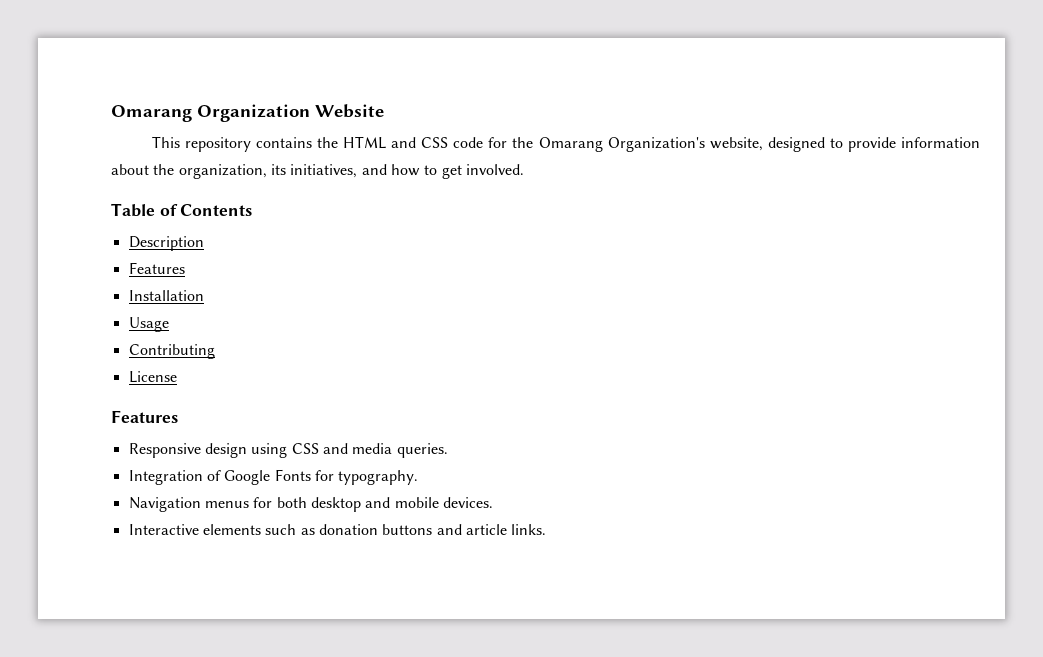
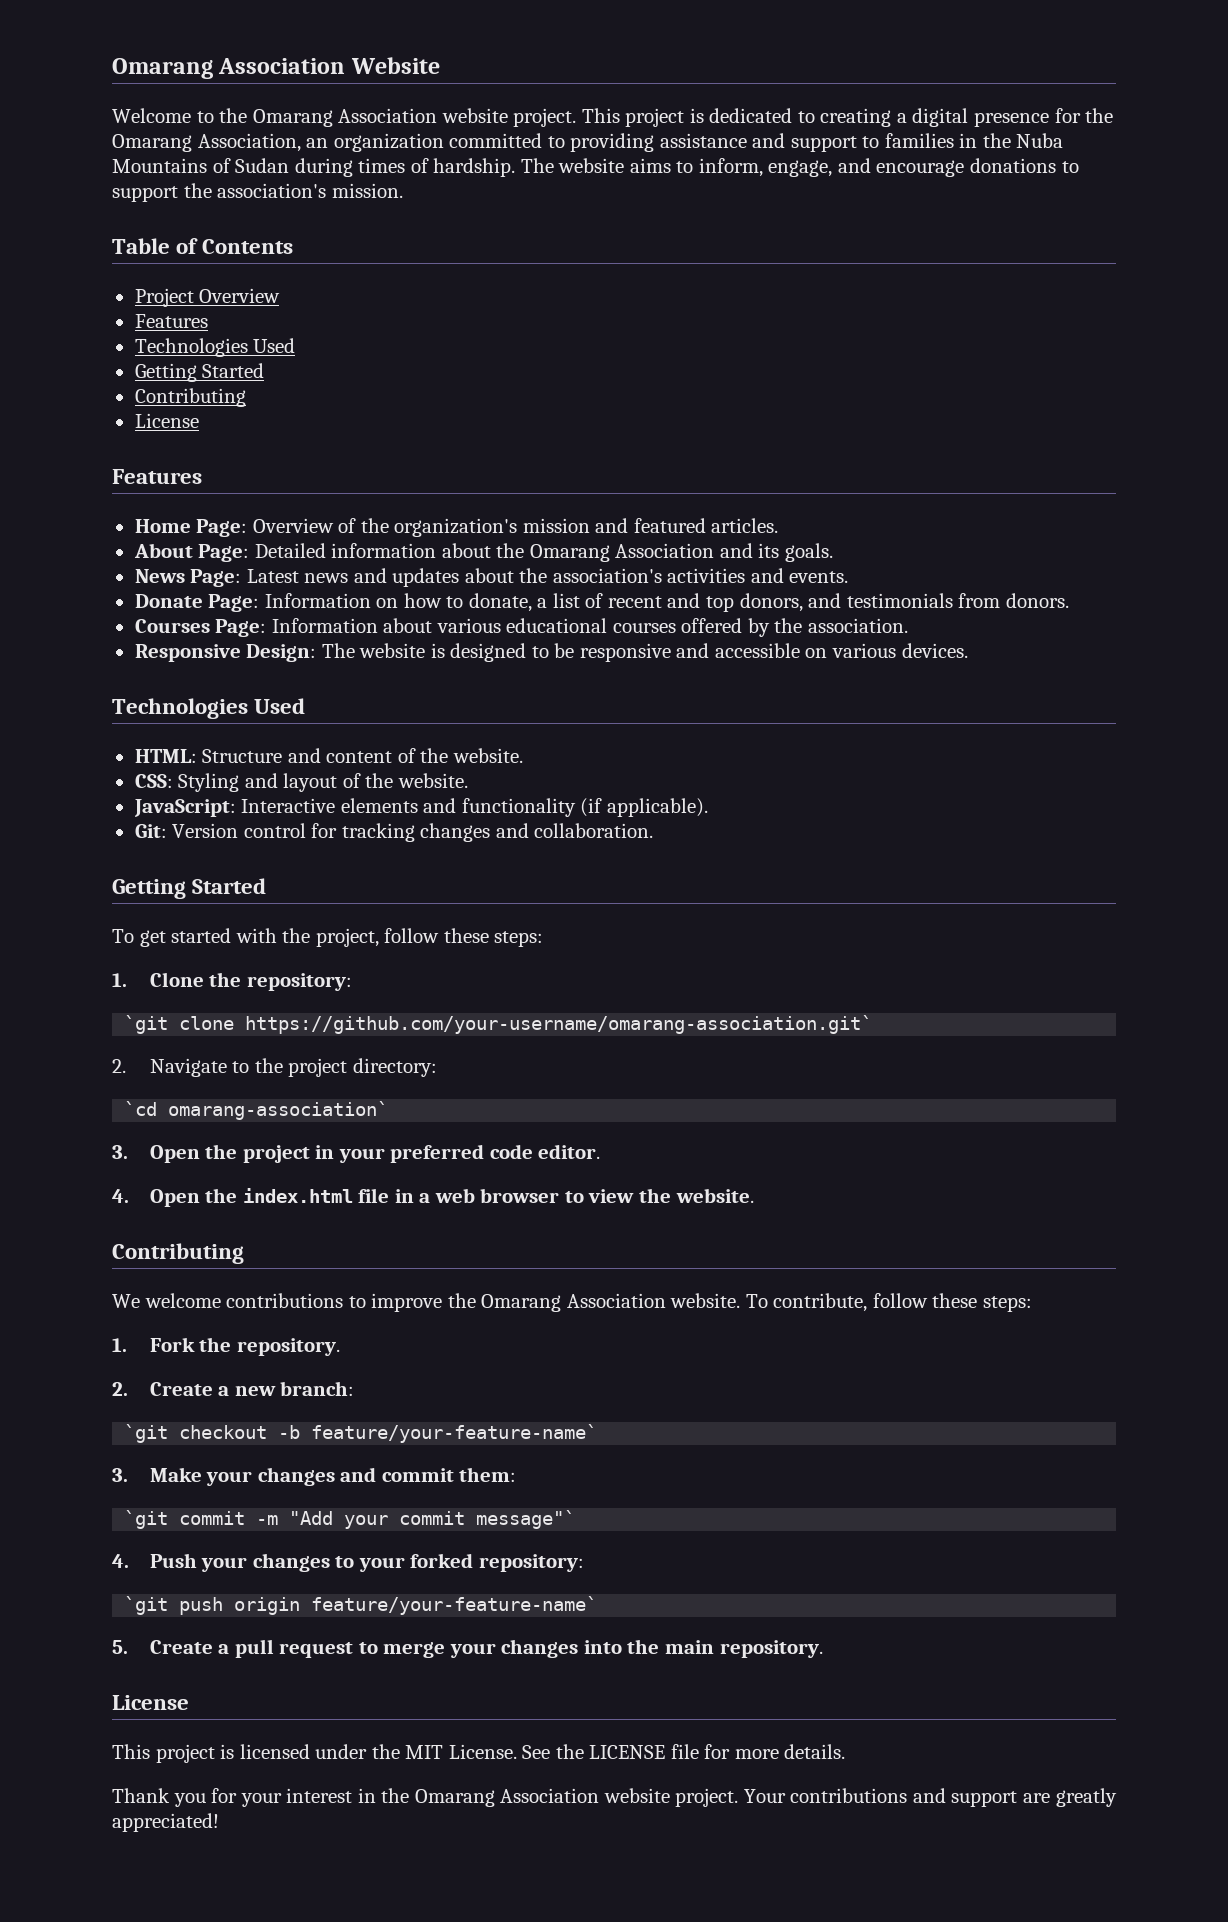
[111,104,310,122] Omarang Organization -> [112,58,346,79] Omarang Association
[151,136,980,152] [111,164,524,179] This repository contains the HTML and CSS code for the Omarang Organization's website, designed to provide information about the organization, its initiatives, and how to get involved. -> [112,108,1114,127] [112,133,1064,152] [112,158,1079,177] [112,183,403,202] Welcome to the Omarang Association website project. This project is dedicated to creating a digital presence for the Omarang Association, an organization committed to providing assistance and support to families in the Nuba Mountains of Sudan during times of hardship. The website aims to inform, engage, and encourage donations to support the association's mission.
[128,236,204,251] [128,262,185,274] [128,290,204,301] [128,317,169,332] Description // Features // Installation // Usage -> [134,288,281,307] [134,314,208,328] [134,338,296,357] [134,363,265,382] Project Overview // Features // Technologies Used // Getting Started
[128,443,448,458] [128,469,419,485] [128,497,493,512] [128,524,547,535] Responsive design using CSS and media queries. // Integration of Google Fonts for typography. // Navigation menus for both desktop and mobile devices. // Interactive elements such as donation buttons and article links. -> [134,518,779,537] [133,543,833,562] [134,568,849,587] [134,593,1069,612] [134,618,908,637] [134,643,968,662] [112,698,306,719] [134,748,523,763] [134,773,468,792] [133,798,708,817] [134,823,654,842] [112,878,267,899] [112,928,544,947] [112,972,352,991] [124,1015,873,1034] [112,1058,437,1077] [124,1101,389,1120] [112,1144,601,1163] [112,1188,754,1207] [112,1243,244,1264] [112,1293,1032,1312] [112,1337,340,1356] [112,1381,355,1396] [124,1424,598,1443] [112,1467,517,1486] [124,1510,576,1529] [112,1553,584,1572] [124,1596,598,1615] [112,1639,823,1658] [112,1695,189,1710] [112,1744,846,1763] [112,1788,1117,1807] [112,1813,219,1832] Home Page: Overview of the organization's mission and featured articles. // About Page: Detailed information about the Omarang Association and its goals. // News Page: Latest news and updates about the association's activities and events. // Donate Page: Information on how to donate, a list of recent and top donors, and testimonials from donors. // Courses Page: Information about various educational courses offered by the association. // Responsive Design: The website is designed to be responsive and accessible on various devices. // Technologies Used // HTML: Structure and content of the website. // CSS: Styling and layout of the website. // JavaScript: Interactive elements and functionality (if applicable). // Git: Version control for tracking changes and collaboration. // Getting Started // To get started with the project, follow these steps: // 1. Clone the repository: // `git clone https://github.com/your-username/omarang-association.git` // 2. Navigate to the project directory: // `cd omarang-association` // 3. Open the project in your preferred code editor. // 4. Open the index.html file in a web browser to view the website. // Contributing // We welcome contributions to improve the Omarang Association website. To contribute, follow these steps: // 1. Fork the repository. // 2. Create a new branch: // `git checkout -b feature/your-feature-name` // 3. Make your changes and commit them: // `git commit -m "Add your commit message"` // 4. Push your changes to your forked repository: // `git push origin feature/your-feature-name` // 5. Create a pull request to merge your changes into the main repository. // License // This project is licensed under the MIT License. See the LICENSE file for more details. // Thank you for your interest in the Omarang Association website project. Your contributions and support are greatly appreciated!

